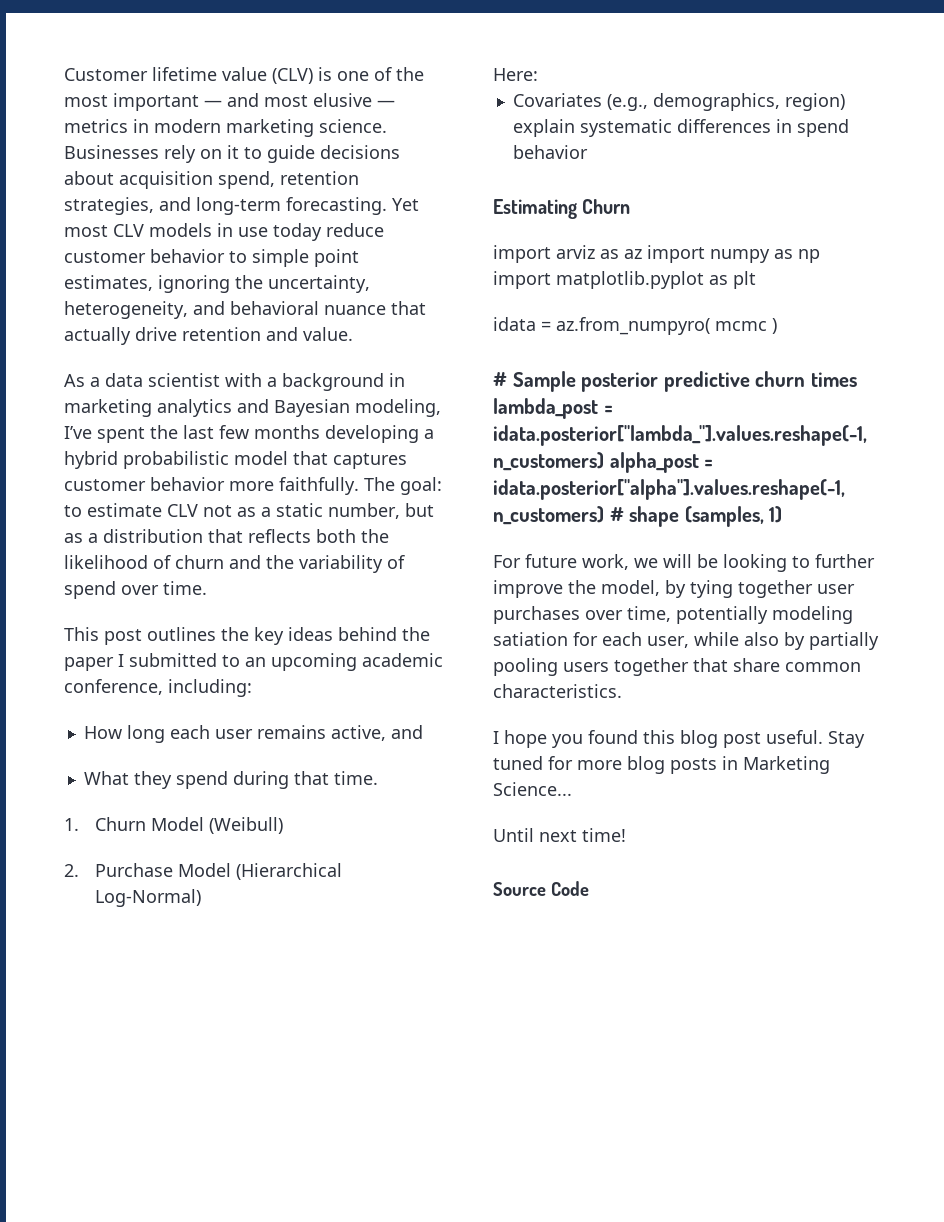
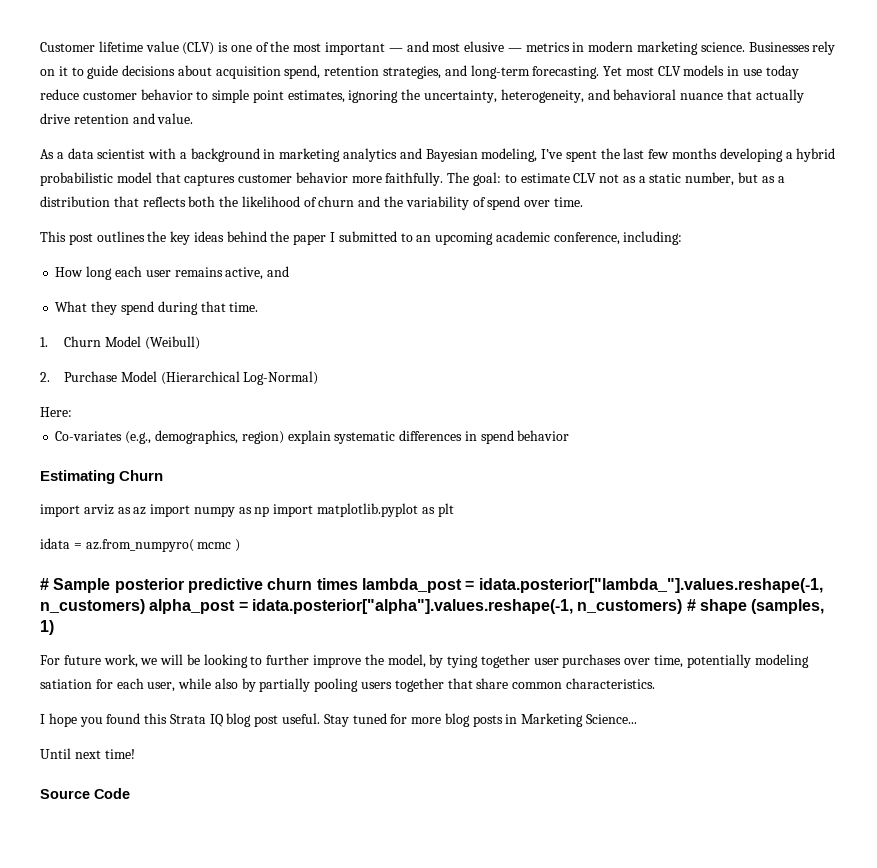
[512,93,602,107] Covariates -> [55,431,123,441] Co-variates
(675, 737) none -> [169,714,224,727] Strata IQ

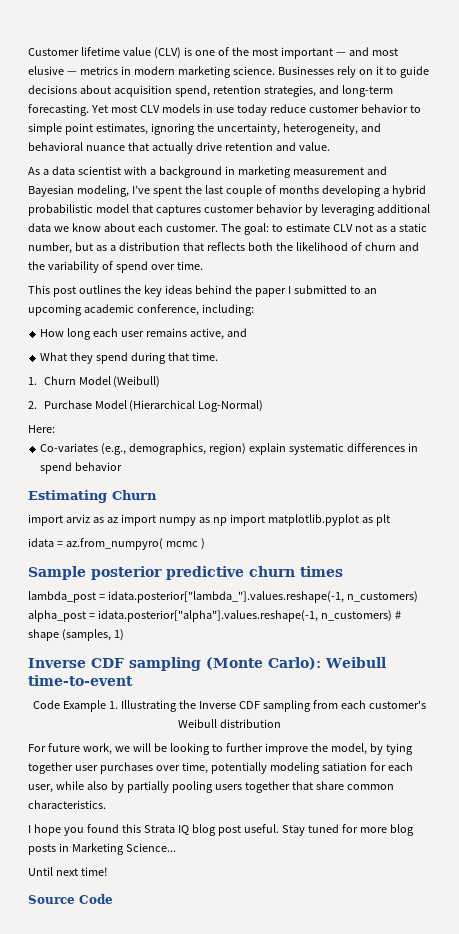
[343,148,398,162] analytics -> [292,167,364,175] measurement
[648,149,670,159] few -> [225,185,276,197] couple of
[351,172,444,186] more faithfully. -> [304,204,430,216] [28,223,218,232] by leveraging additional data we know about each customer.
[40,578,49,590] # -> (205, 544) none
(358, 584) none -> (343, 571) //
(54, 627) none -> [28,657,386,671] [28,675,133,686] [33,700,426,712] [178,719,281,728] // Inverse CDF sampling (Monte Carlo): Weibull time-to-event // Code Example 1. Illustrating the Inverse CDF sampling from each customer's Weibull distribution

